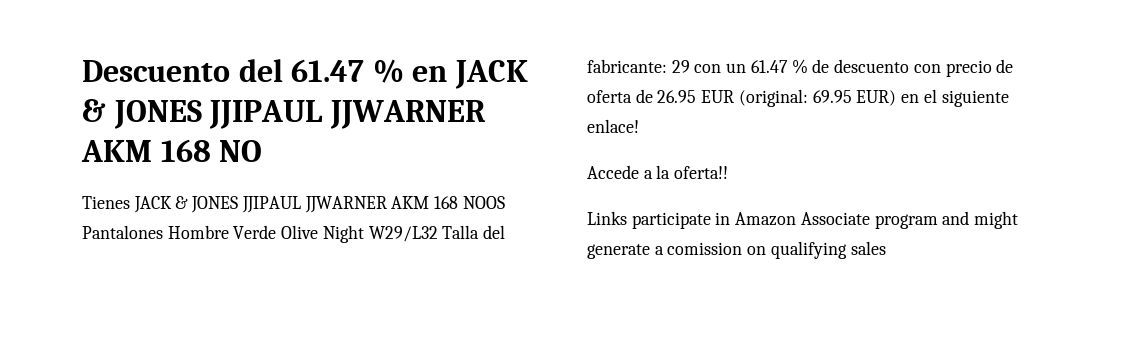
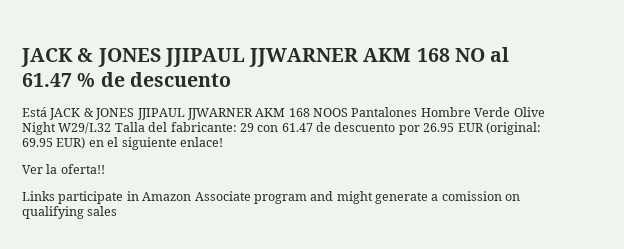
[82,59,448,83] Descuento del 61.47 % en -> (21, 57) none
[82,196,130,209] // Tienes -> [490,47,510,62] [22,72,231,87] [22,107,47,117] al 61.47 % de descuento // Está
[726,59,1014,77] [587,89,653,103] un 61.47 % de descuento con precio de oferta de -> [281,122,420,135] 61.47 de descuento por
[587,165,653,179] Accede a -> [22,165,43,174] Ver

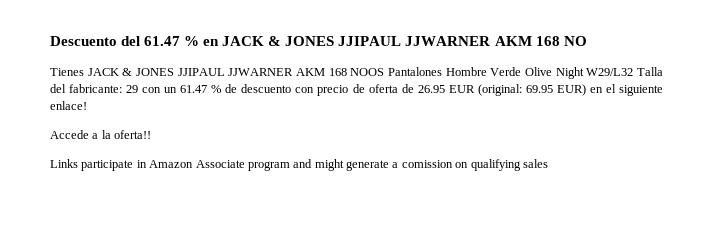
(21, 57) none -> [50,36,220,46] Descuento del 61.47 % en
[490,47,510,62] [22,72,231,87] [22,107,47,117] al 61.47 % de descuento // Está -> [50,68,84,76] // Tienes
[281,122,420,135] 61.47 de descuento por -> [164,84,414,96] un 61.47 % de descuento con precio de oferta de
[22,165,43,174] Ver -> [50,130,99,139] Accede a

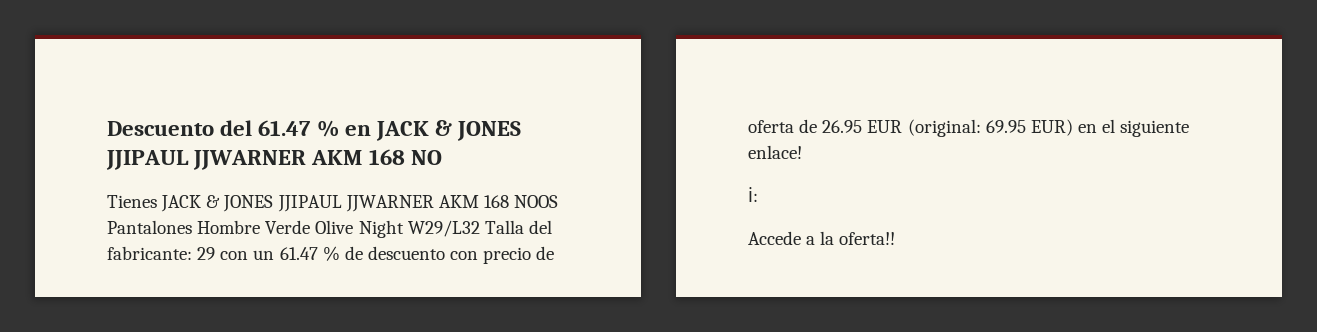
(87, 105) none -> [748,187,758,202] // ℹ:
[50,159,548,171] // Links participate in Amazon Associate program and might generate a comission on qualifying sales -> (896, 238) none

